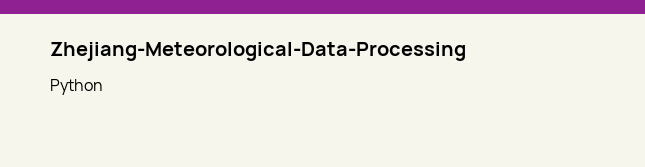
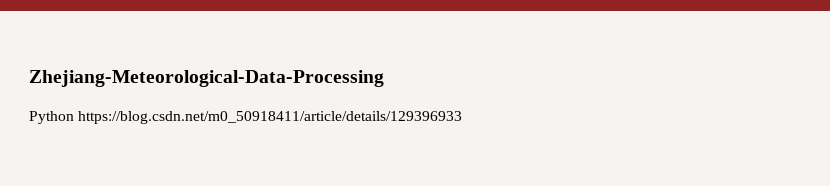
(103, 87) none -> [78,111,463,124] https://blog.csdn.net/m0_50918411/article/details/129396933

